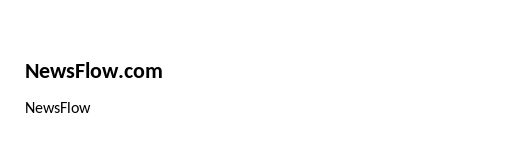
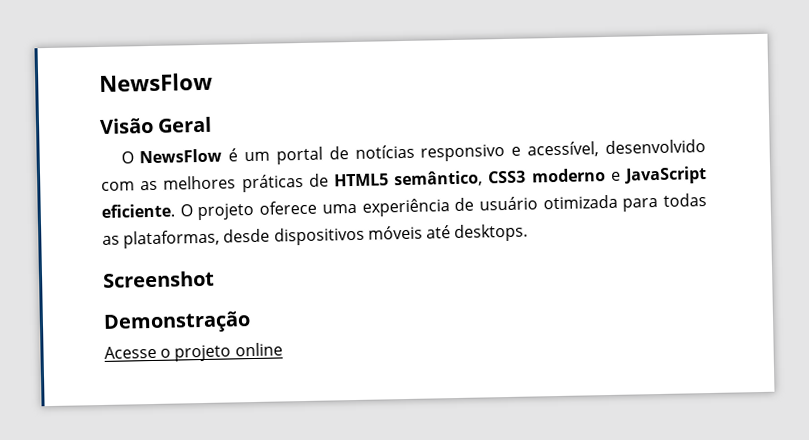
[25,62,163,78] [25,102,91,113] NewsFlow.com // NewsFlow -> [99,72,213,92] [99,116,213,134] [120,139,706,165] [101,166,707,193] [101,193,707,221] [102,223,529,249] [102,270,215,288] [103,311,251,334] [104,342,283,362] NewsFlow // Visão Geral // O NewsFlow é um portal de notícias responsivo e acessível, desenvolvido com as melhores práticas de HTML5 semântico, CSS3 moderno e JavaScript eficiente. O projeto oferece uma experiência de usuário otimizada para todas as plataformas, desde dispositivos móveis até desktops. // Screenshot // Demonstração // Acesse o projeto online

